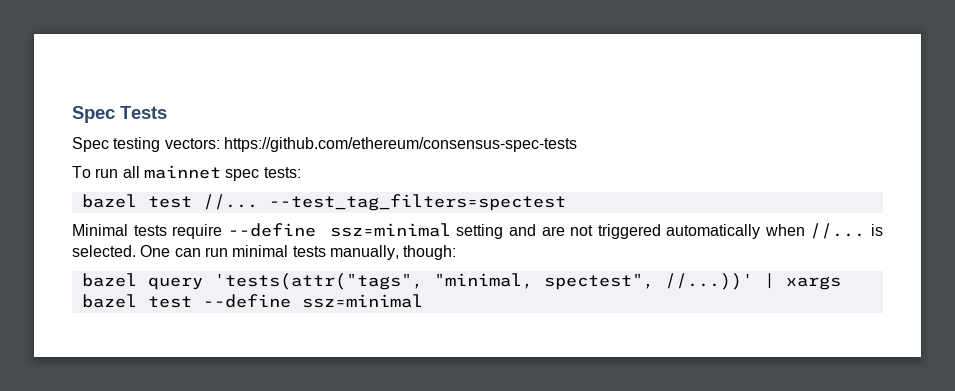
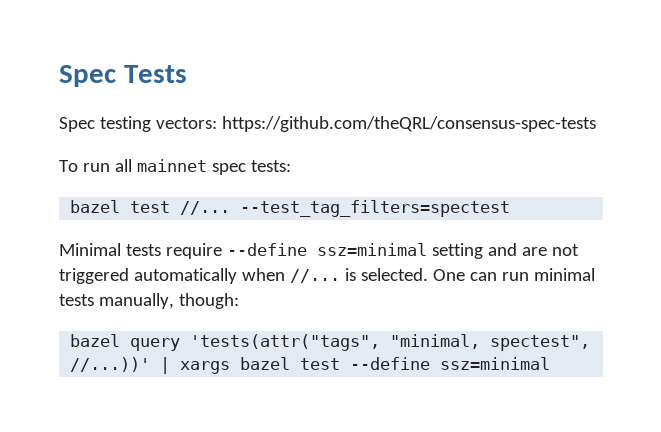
[223,137,577,152] https://github.com/ethereum/consensus-spec-tests -> [221,116,596,132] https://github.com/theQRL/consensus-spec-tests

